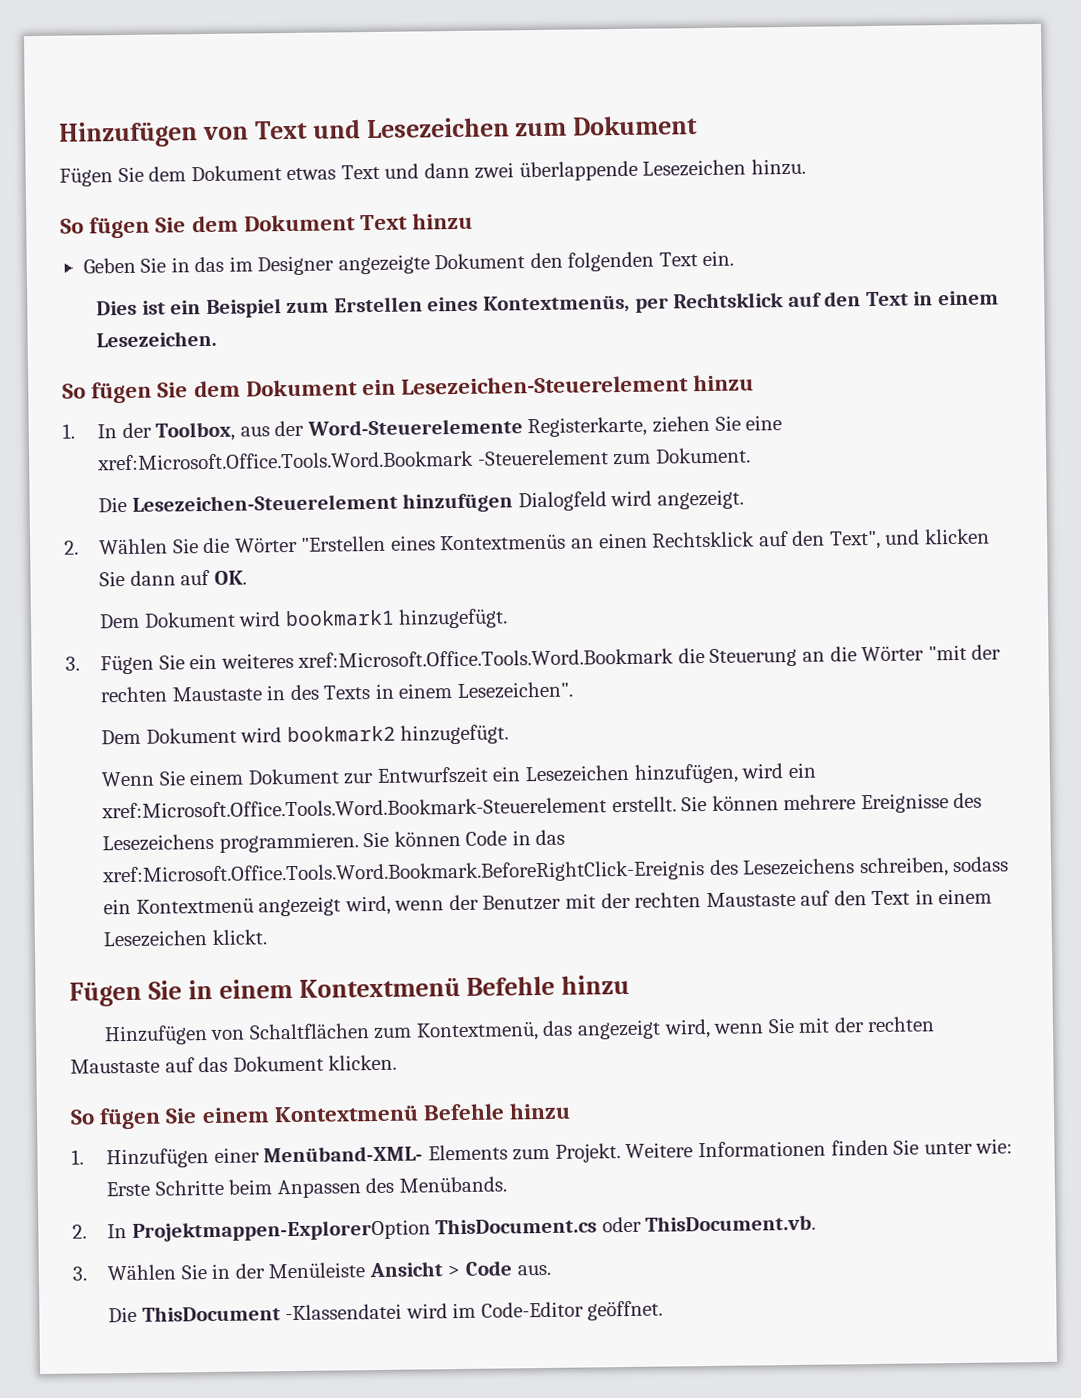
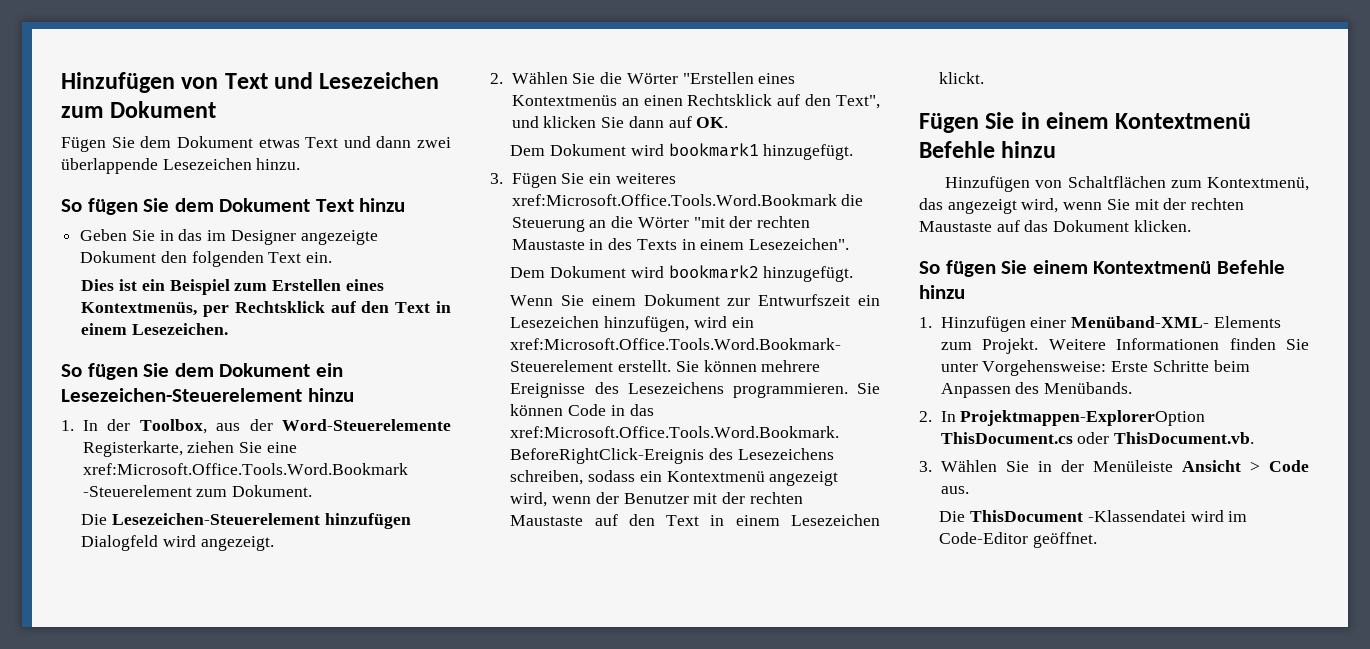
[975,1138,1014,1154] wie: -> [982,360,1107,376] Vorgehensweise:

